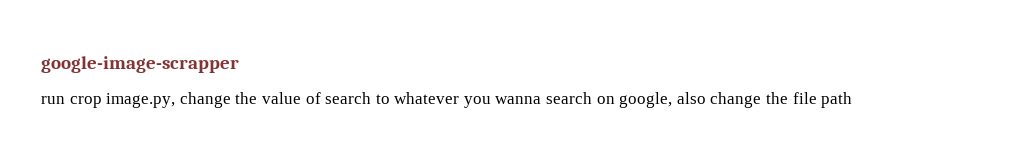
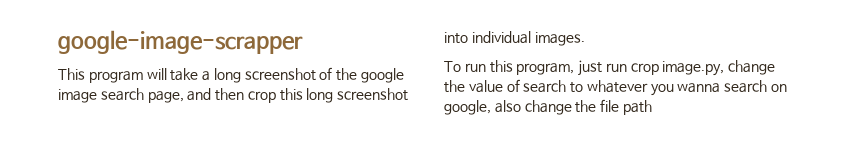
(239, 64) none -> [58,67,405,83] [58,88,409,103] [444,31,585,46] [444,60,603,76] This program will take a long screenshot of the google image search page, and then crop this long screenshot into individual images. // To run this program, just

